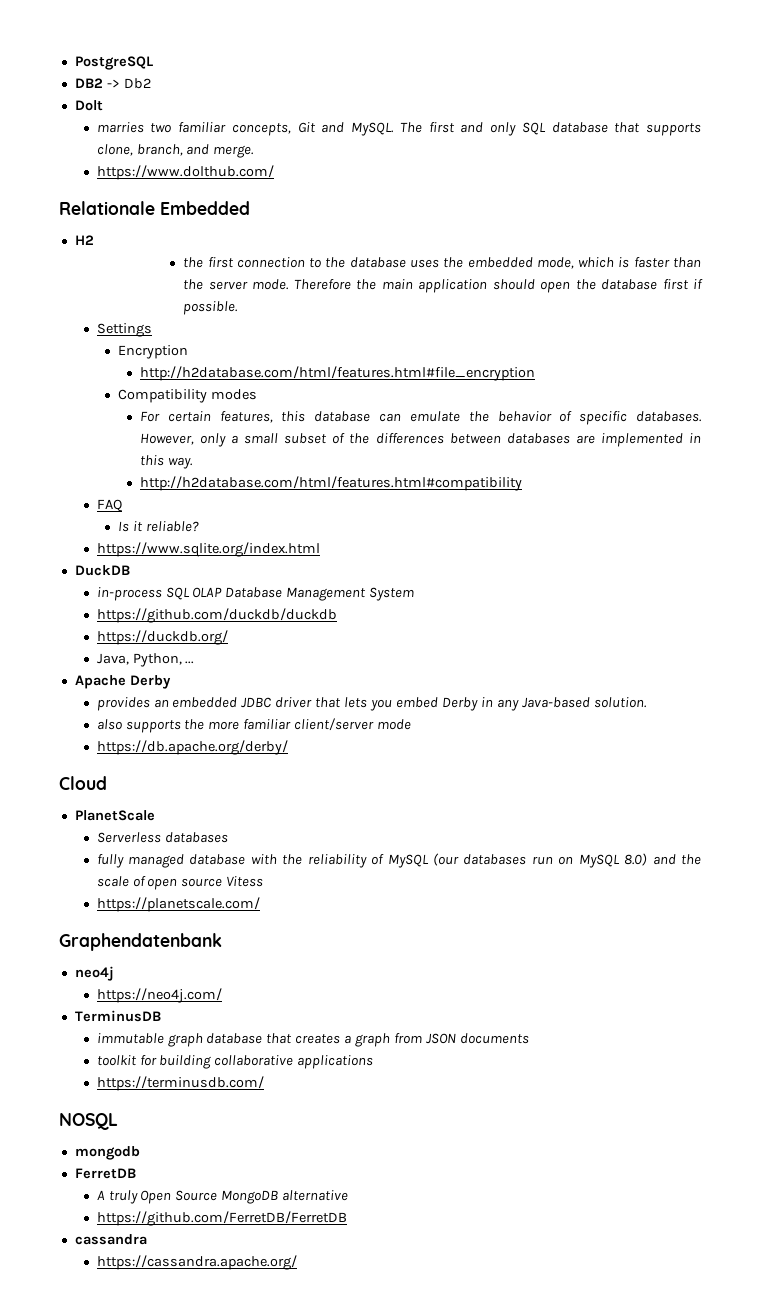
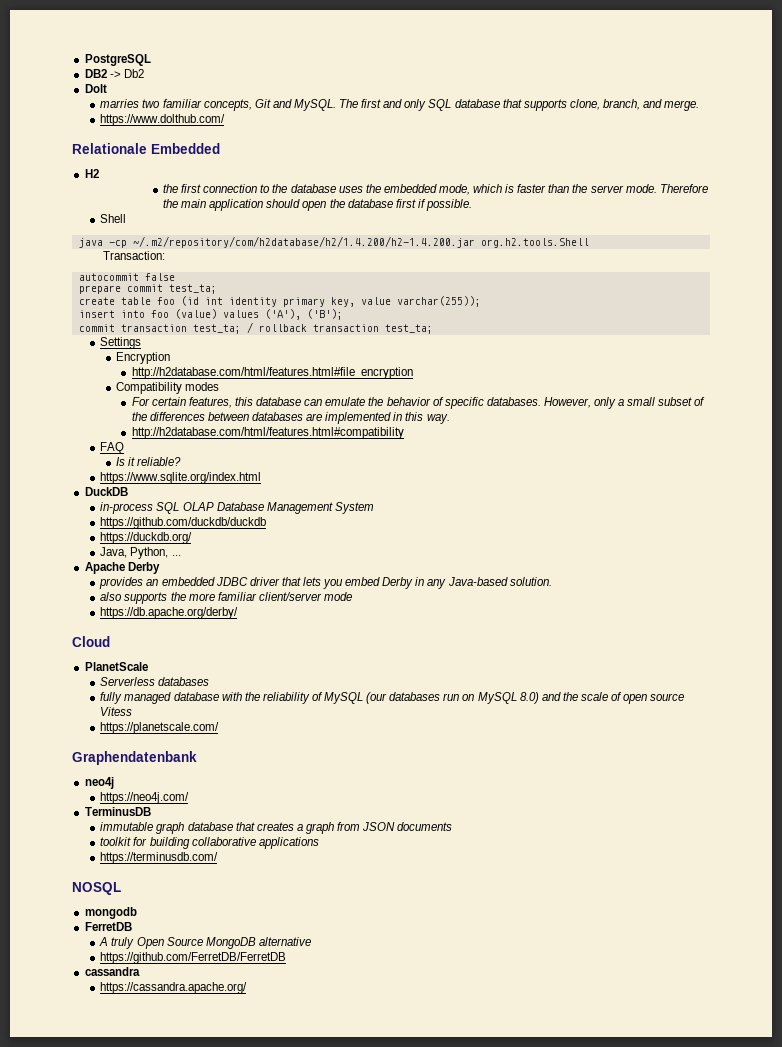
(239, 308) none -> [100,214,127,223] [78,236,589,248] [103,251,166,260] [78,273,175,281] [78,284,217,294] [78,296,481,307] [78,309,343,320] [78,322,433,334] // Shell // java -cp ~/.m2/repository/com/h2database/h2/1.4.200/h2-1.4.200.jar org.h2.tools.Shell // Transaction: // autocommit false // prepare commit test_ta; // create table foo (id int identity primary key, value varchar(255)); // insert into foo (value) values ('A'), ('B'); // commit transaction test_ta; / rollback transaction test_ta;

